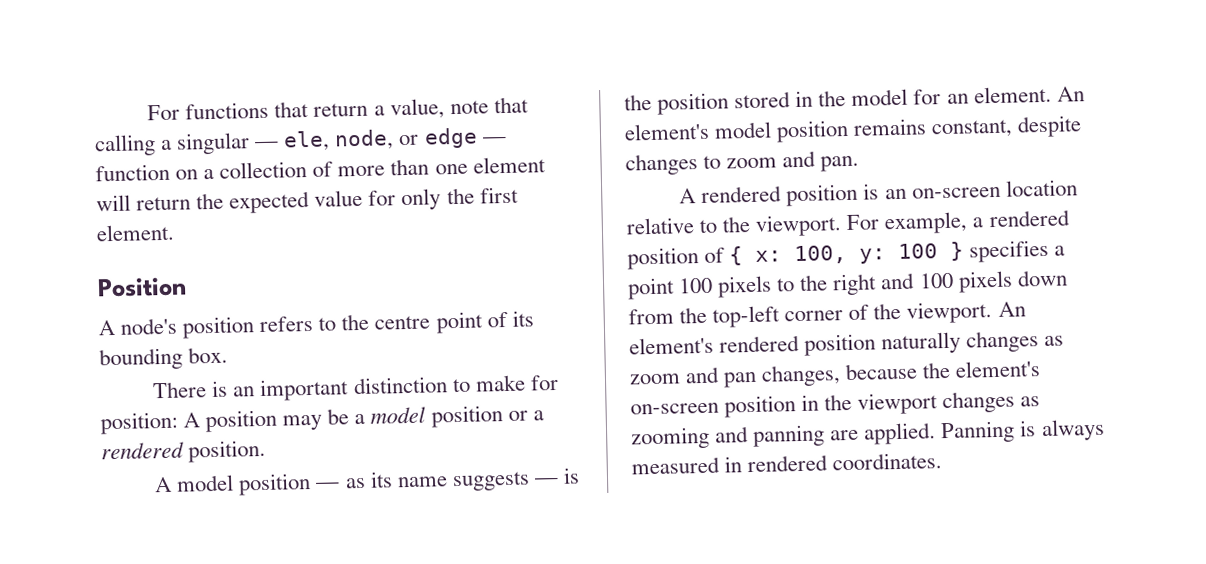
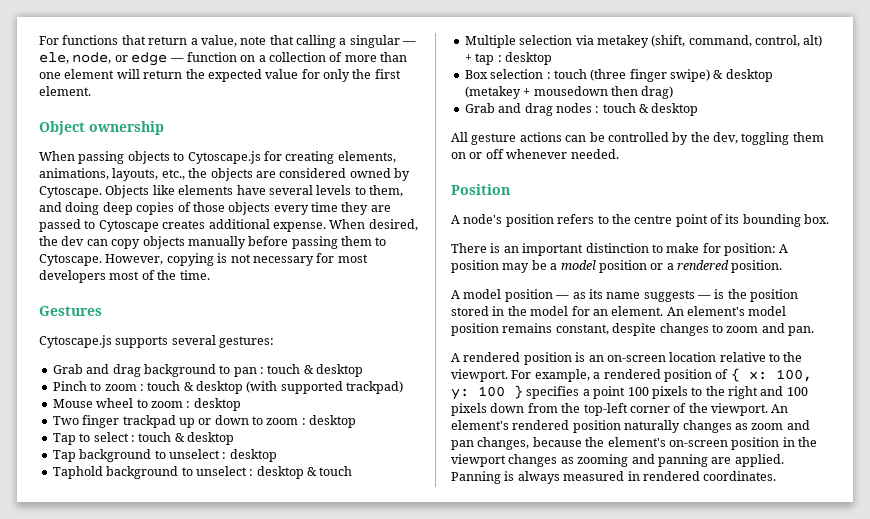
(175, 232) none -> [39,121,164,135] [39,151,396,164] [39,168,410,181] [39,185,403,198] [39,202,391,215] [39,219,418,232] [39,236,387,249] [39,253,368,266] [39,270,210,283] [39,306,102,316] [39,335,275,348] [52,364,364,377] [52,381,404,394] [52,398,241,411] [52,415,357,428] [52,432,234,445] [52,449,277,462] [52,466,353,479] [464,35,823,48] [464,52,552,65] [464,69,773,82] [464,86,674,99] [464,103,699,116] [451,132,824,145] [451,149,619,159] // Object ownership // When passing objects to Cytoscape.js for creating elements, animations, layouts, etc., the objects are considered owned by Cytoscape. Objects like elements have several levels to them, and doing deep copies of those objects every time they are passed to Cytoscape creates additional expense. When desired, the dev can copy objects manually before passing them to Cytoscape. However, copying is not necessary for most developers most of the time. // Gestures // Cytoscape.js supports several gestures: // Grab and drag background to pan : touch & desktop // Pinch to zoom : touch & desktop (with supported trackpad) // Mouse wheel to zoom : desktop // Two finger trackpad up or down to zoom : desktop // Tap to select : touch & desktop // Tap background to unselect : desktop // Taphold background to unselect : desktop & touch // Multiple selection via metakey (shift, command, control, alt) + tap : desktop // Box selection : touch (three finger swipe) & desktop (metakey + mousedown then drag) // Grab and drag nodes : touch & desktop // All gesture actions can be controlled by the dev, toggling them on or off whenever needed.

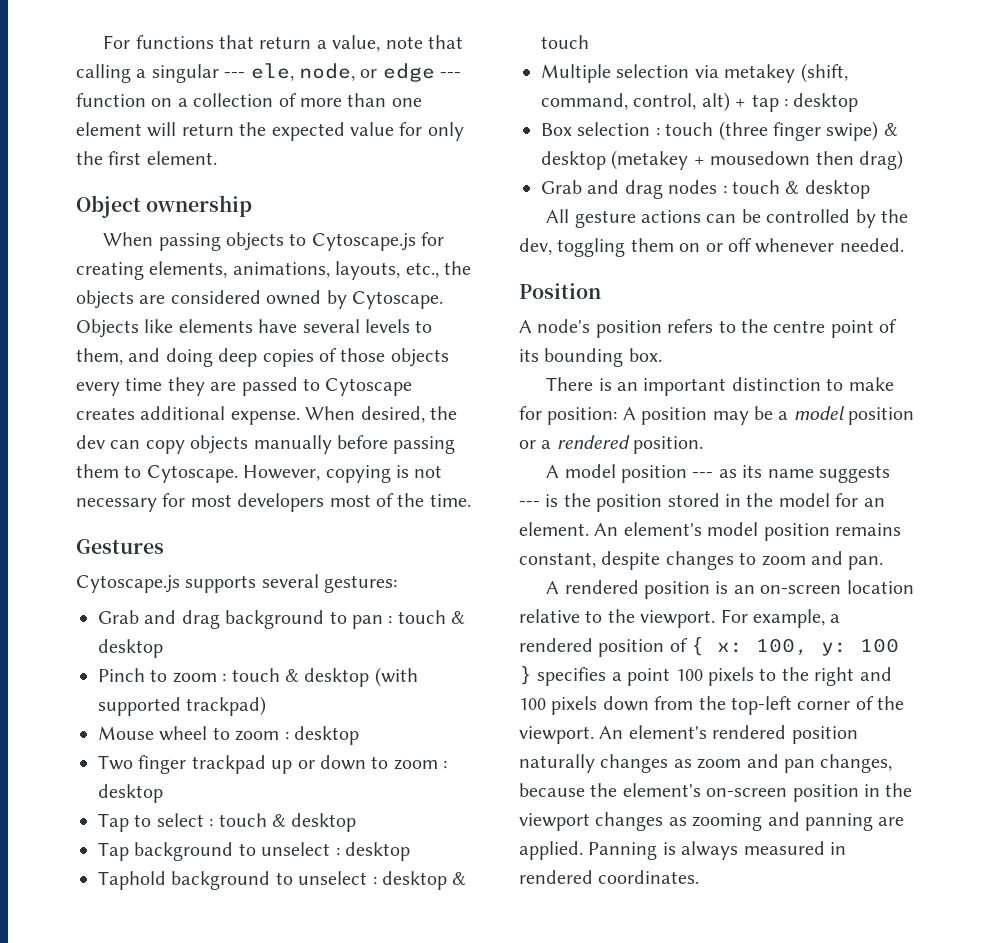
[402,41,417,45] — -> [224,72,246,78] ---
[169,58,184,62] — -> [440,72,462,78] ---
[555,295,570,299] — -> [692,472,714,478] ---
[697,295,711,299] — -> [519,501,540,507] ---

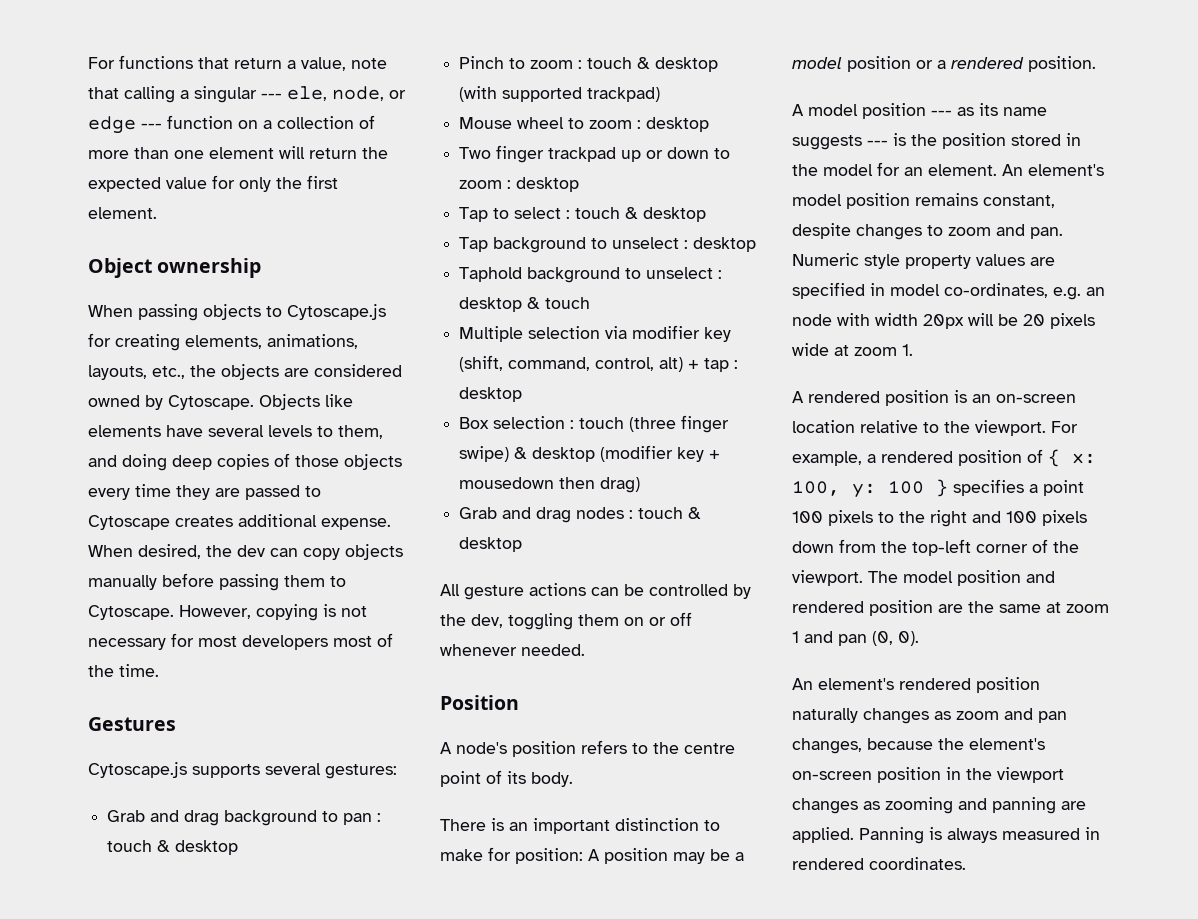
[724,64,796,83] metakey -> [632,325,732,342] modifier key
[611,150,689,170] (metakey -> [600,445,705,462] (modifier key
[544,348,662,367] bounding box. -> [531,772,573,787] body.
(884, 563) none -> [792,253,1055,269] [792,282,1105,300] [792,313,1095,329] [792,343,913,356] Numeric style property values are specified in model co-ordinates, e.g. an node with width 20px will be 20 pixels wide at zoom 1.
(594, 735) none -> [868,570,1055,586] [792,600,1109,616] [792,631,919,646] The model position and rendered position are the same at zoom 1 and pan (0, 0). //

